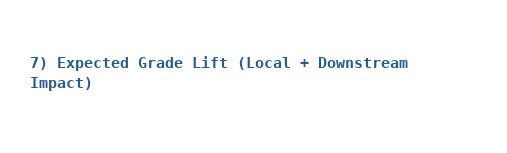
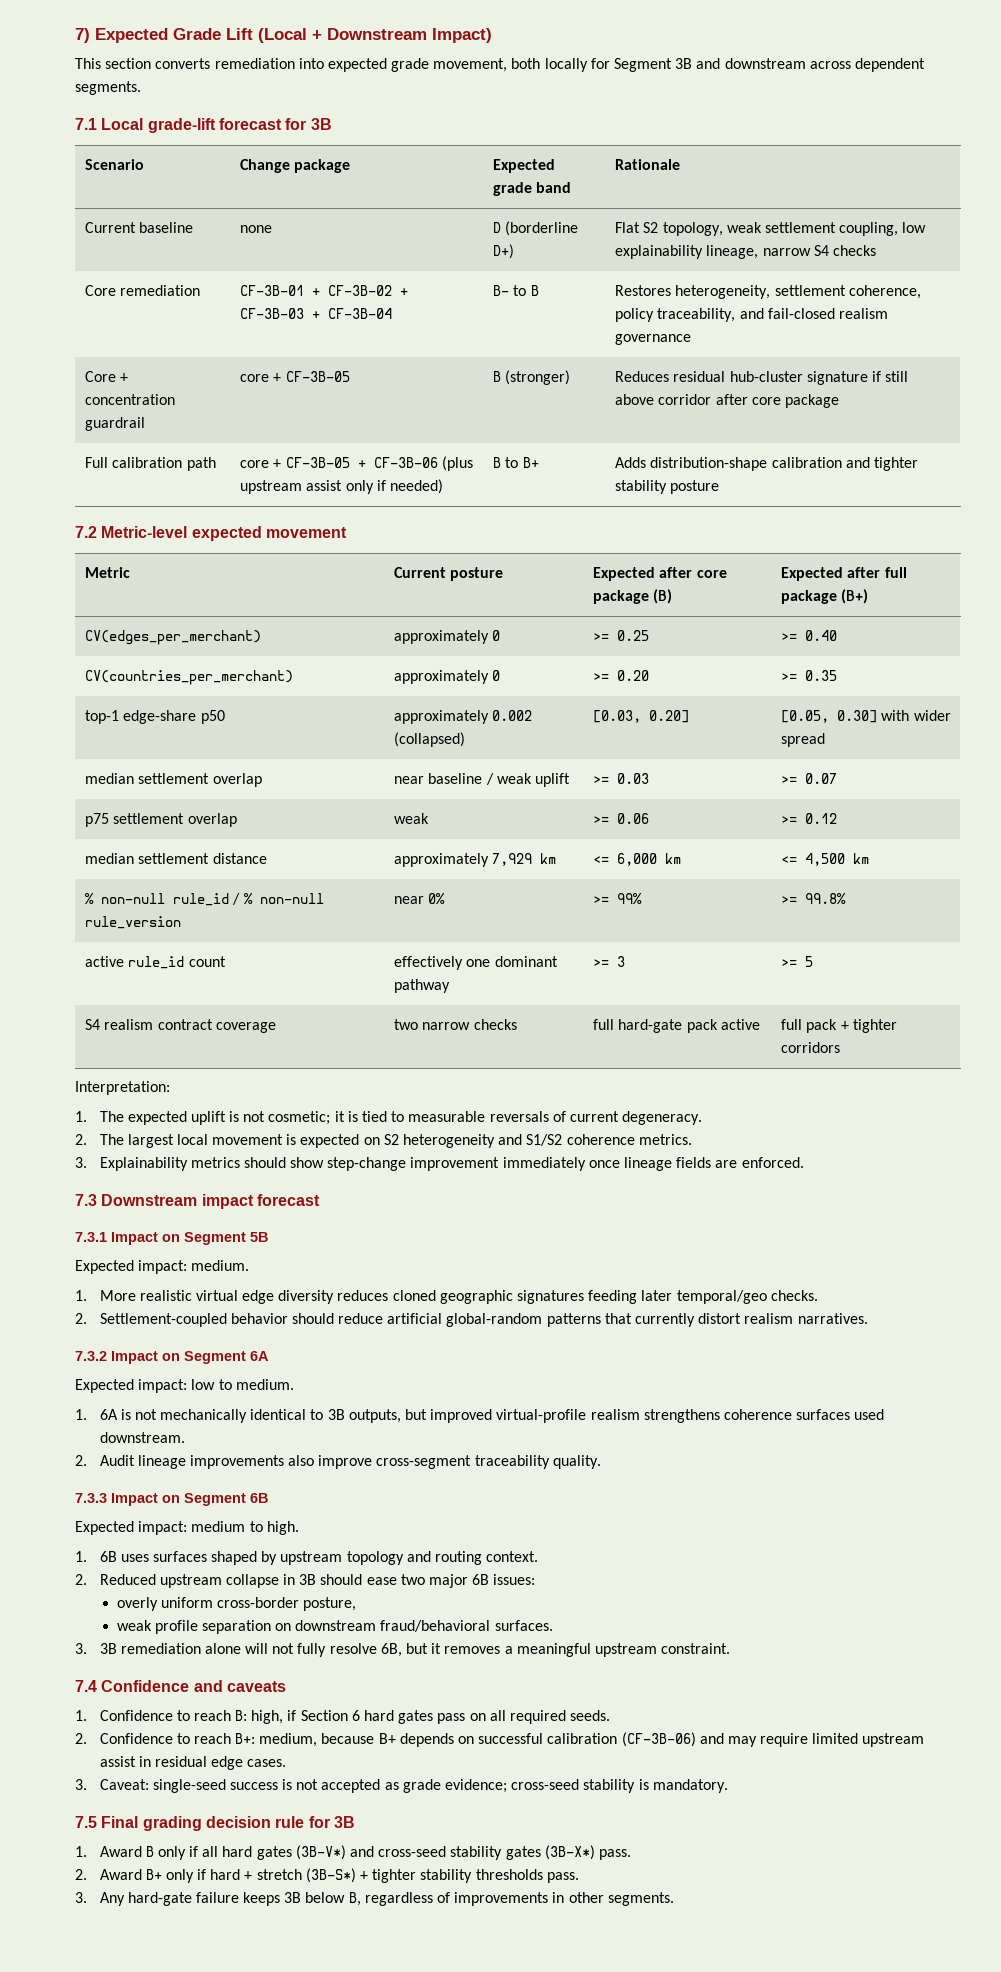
(93, 84) none -> [75,58,925,72] [75,81,141,95] [75,118,332,133] [85,159,145,170] [240,159,351,173] [493,159,556,173] [493,182,572,196] [615,159,681,170] [85,222,194,233] [240,225,273,233] [493,221,579,236] [493,244,515,259] [615,222,927,236] [615,245,877,259] [85,285,201,296] [240,285,409,296] [240,308,393,319] [493,285,539,296] [615,285,921,299] [615,308,889,322] [615,334,692,345] [85,371,129,382] [85,394,176,405] [85,417,146,431] [240,371,350,382] [493,370,571,385] [615,371,909,385] [615,394,840,408] [85,457,216,471] [240,456,473,471] [240,479,444,494] [493,457,539,468] [615,457,919,471] [615,480,720,494] [75,526,347,541] [85,567,131,578] [394,567,504,581] [593,567,727,581] [593,589,673,604] [781,567,907,581] [781,589,869,604] [85,630,262,645] [394,630,501,644] [593,630,650,641] [781,630,838,641] [85,670,294,685] [394,670,501,684] [593,670,650,681] [781,670,838,681] [85,710,225,724] [394,710,533,724] [394,732,466,747] [593,710,690,723] [781,710,951,723] [781,733,826,747] [85,773,262,787] [394,773,571,787] [593,773,650,784] [781,773,838,784] [85,813,237,827] [394,813,430,824] [593,813,650,824] [781,813,838,824] [85,853,267,864] [394,853,557,867] [593,853,682,866] [781,853,870,866] [85,893,324,906] [85,916,182,929] [394,893,446,904] [593,893,643,904] [781,893,847,904] [85,956,226,969] [394,956,558,970] [394,979,451,993] [593,956,626,967] [781,956,814,967] [85,1019,276,1033] [394,1019,517,1030] [593,1019,760,1033] [781,1019,897,1033] [781,1042,841,1053] [75,1081,170,1095] [75,1111,703,1125] [75,1134,692,1148] [75,1157,804,1171] [75,1194,320,1209] [75,1232,268,1245] [75,1260,250,1274] [75,1290,818,1304] [75,1313,868,1327] [75,1351,269,1364] [75,1379,294,1393] [75,1409,885,1423] [99,1432,185,1443] [75,1455,601,1469] [75,1493,268,1506] [75,1521,299,1535] [75,1551,539,1565] [75,1574,536,1588] [116,1597,357,1611] [116,1620,553,1634] [75,1643,731,1657] [75,1680,286,1692] [75,1710,611,1724] [75,1732,925,1747] [99,1756,287,1770] [75,1779,728,1793] [75,1816,355,1831] [75,1845,631,1860] [75,1868,579,1883] [75,1892,674,1906] // This section converts remediation into expected grade movement, both locally for Segment 3B and downstream across dependent segments. // 7.1 Local grade-lift forecast for 3B // Scenario | Change package | Expected grade band | Rationale // Current baseline | none | D (borderline D+) | Flat S2 topology, weak settlement coupling, low explainability lineage, narrow S4 checks // Core remediation | CF-3B-01 + CF-3B-02 + CF-3B-03 + CF-3B-04 | B- to B | Restores heterogeneity, settlement coherence, policy traceability, and fail-closed realism governance // Core + concentration guardrail | core + CF-3B-05 | B (stronger) | Reduces residual hub-cluster signature if still above corridor after core package // Full calibration path | core + CF-3B-05 + CF-3B-06 (plus upstream assist only if needed) | B to B+ | Adds distribution-shape calibration and tighter stability posture // 7.2 Metric-level expected movement // Metric | Current posture | Expected after core package (B) | Expected after full package (B+) // CV(edges_per_merchant) | approximately 0 | >= 0.25 | >= 0.40 // CV(countries_per_merchant) | approximately 0 | >= 0.20 | >= 0.35 // top-1 edge-share p50 | approximately 0.002 (collapsed) | [0.03, 0.20] | [0.05, 0.30] with wider spread // median settlement overlap | near baseline / weak uplift | >= 0.03 | >= 0.07 // p75 settlement overlap | weak | >= 0.06 | >= 0.12 // median settlement distance | approximately 7,929 km | <= 6,000 km | <= 4,500 km // % non-null rule_id / % non-null rule_version | near 0% | >= 99% | >= 99.8% // active rule_id count | effectively one dominant pathway | >= 3 | >= 5 // S4 realism contract coverage | two narrow checks | full hard-gate pack active | full pack + tighter corridors // Interpretation: // 1. The expected uplift is not cosmetic; it is tied to measurable reversals of current degeneracy. // 2. The largest local movement is expected on S2 heterogeneity and S1/S2 coherence metrics. // 3. Explainability metrics should show step-change improvement immediately once lineage fields are enforced. // 7.3 Downstream impact forecast // 7.3.1 Impact on Segment 5B // Expected impact: medium. // 1. More realistic virtual edge diversity reduces cloned geographic signatures feeding later temporal/geo checks. // 2. Settlement-coupled behavior should reduce artificial global-random patterns that currently distort realism narratives. // 7.3.2 Impact on Segment 6A // Expected impact: low to medium. // 1. 6A is not mechanically identical to 3B outputs, but improved virtual-profile realism strengthens coherence surfaces used downstream. // 2. Audit lineage improvements also improve cross-segment traceability quality. // 7.3.3 Impact on Segment 6B // Expected impact: medium to high. // 1. 6B uses surfaces shaped by upstream topology and routing context. // 2. Reduced upstream collapse in 3B should ease two major 6B issues: // overly uniform cross-border posture, // weak profile separation on downstream fraud/behavioral surfaces. // 3. 3B remediation alone will not fully resolve 6B, but it removes a meaningful upstream constraint. // 7.4 Confidence and caveats // 1. Confidence to reach B: high, if Section 6 hard gates pass on all required seeds. // 2. Confidence to reach B+: medium, because B+ depends on successful calibration (CF-3B-06) and may require limited upstream assist in residual edge cases. // 3. Caveat: single-seed success is not accepted as grade evidence; cross-seed stability is mandatory. // 7.5 Final grading decision rule for 3B // 1. Award B only if all hard gates (3B-V*) and cross-seed stability gates (3B-X*) pass. // 2. Award B+ only if hard + stretch (3B-S*) + tighter stability thresholds pass. // 3. Any hard-gate failure keeps 3B below B, regardless of improvements in other segments.

